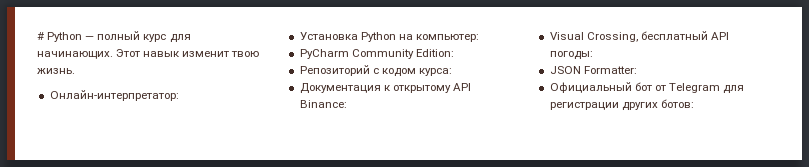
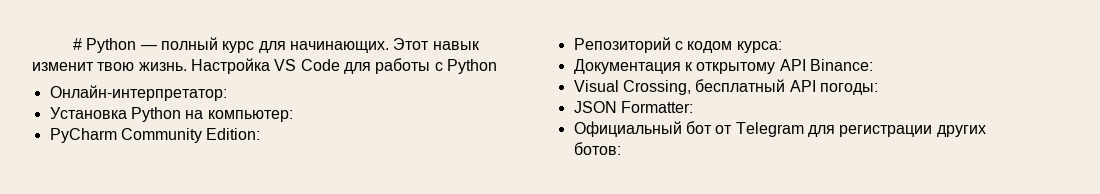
(75, 71) none -> [190,58,497,74] Настройка VS Code для работы с Python

